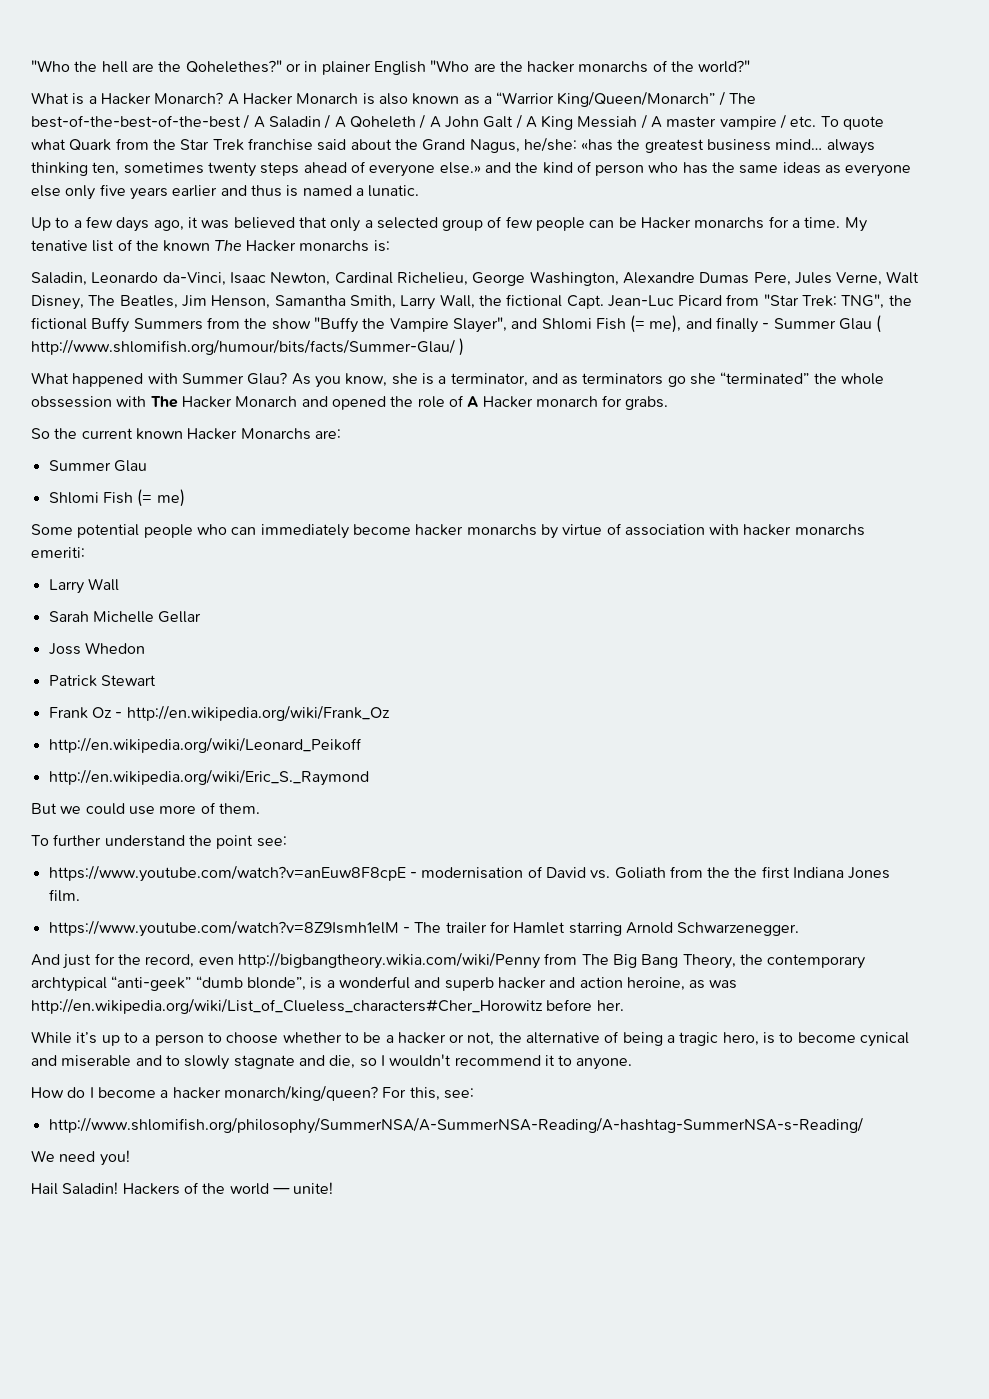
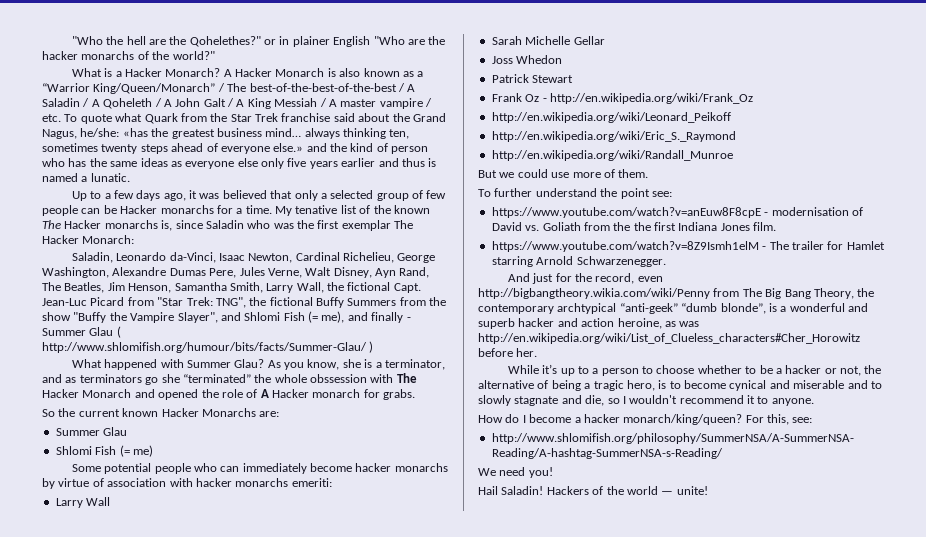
[373,240,390,252] is: -> [161,220,414,231] [42,235,135,244] is, since Saladin who was the first exemplar The Hacker Monarch:
(84, 302) none -> [375,267,430,278] Ayn Rand,
(369, 777) none -> [491,150,733,161] // http://en.wikipedia.org/wiki/Randall_Munroe

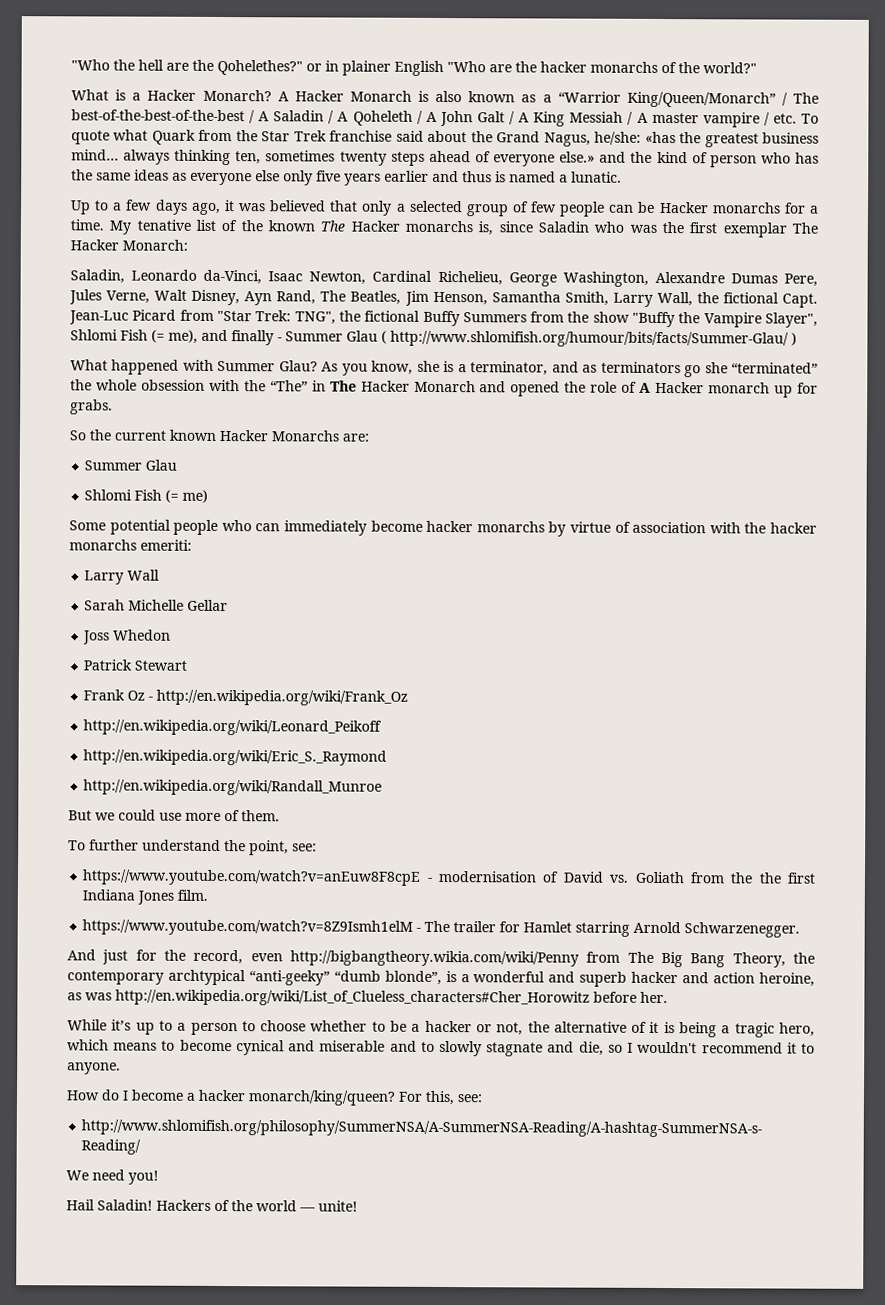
[220,312,241,321] and -> (818, 320) none
[310,374,394,383] obssession with -> [140,379,326,392] obsession with the “The” in
(361, 393) none -> [774,385,794,398] up
(193, 482) none -> [744,522,767,534] the
[620,188,650,199] point -> [249,840,289,856] point,
[619,303,678,314] “anti-geek” -> [248,970,330,986] “anti-geeky”
(549, 384) none -> [649,1021,675,1034] it is
[658,380,667,389] is -> [67,1039,158,1051] which means

